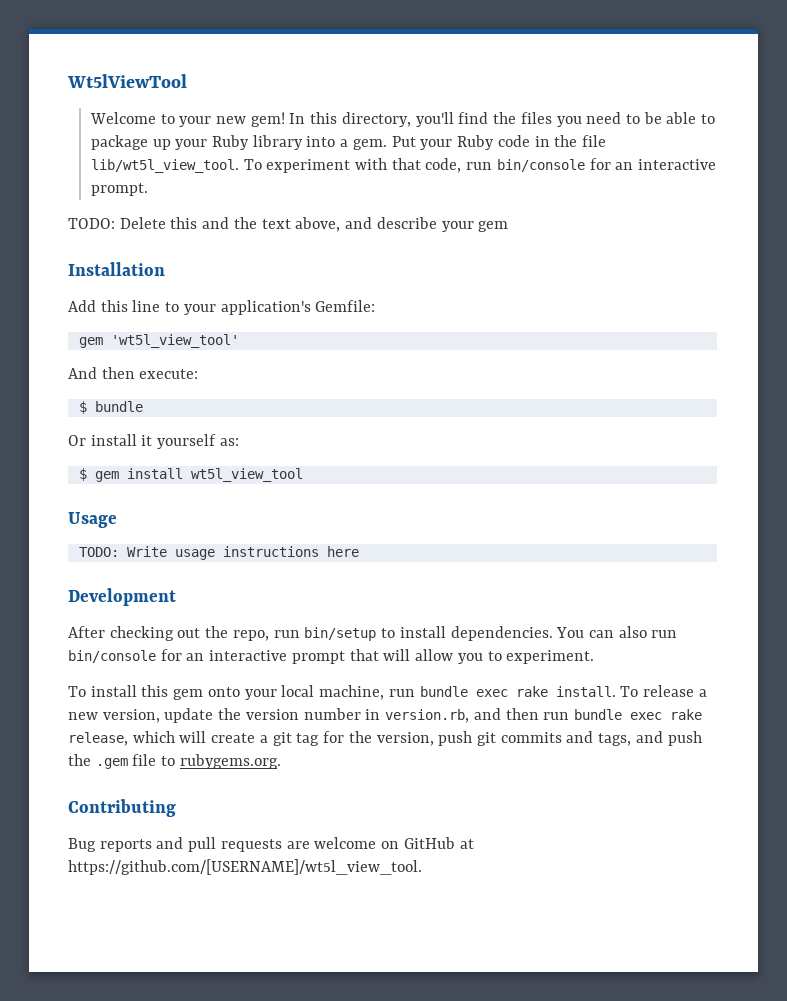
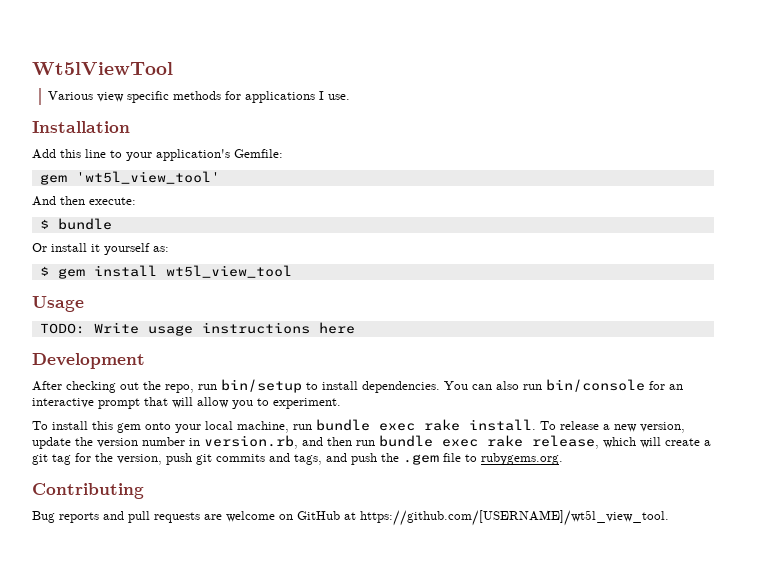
[89,112,716,127] [90,135,607,150] [90,158,717,173] [90,183,148,196] [68,217,509,232] Welcome to your new gem! In this directory, you'll find the files you need to be able to package up your Ruby library into a gem. Put your Ruby code in the file lib/wt5l_view_tool. To experiment with that code, run bin/console for an interactive prompt. // TODO: Delete this and the text above, and describe your gem -> [47,91,350,103] Various view specific methods for applications I use.

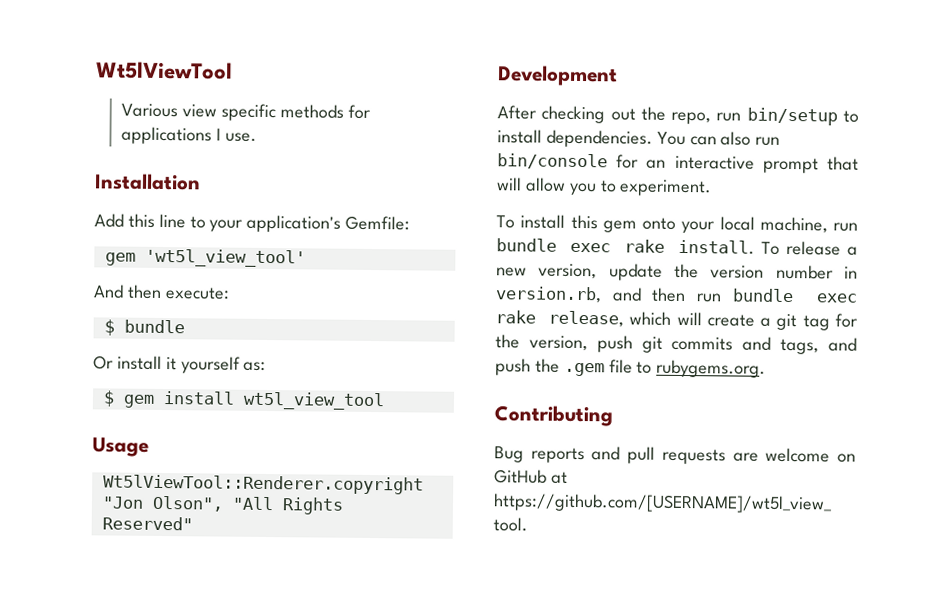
[39,322,355,336] TODO: Write usage instructions here -> [102,474,424,495] [101,495,344,515] [101,516,193,531] Wt5lViewTool::Renderer.copyright "Jon Olson", "All Rights Reserved"

